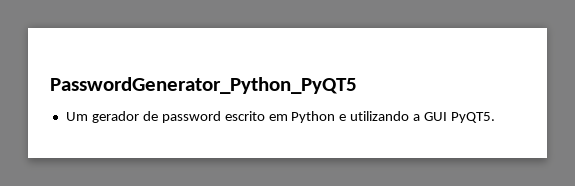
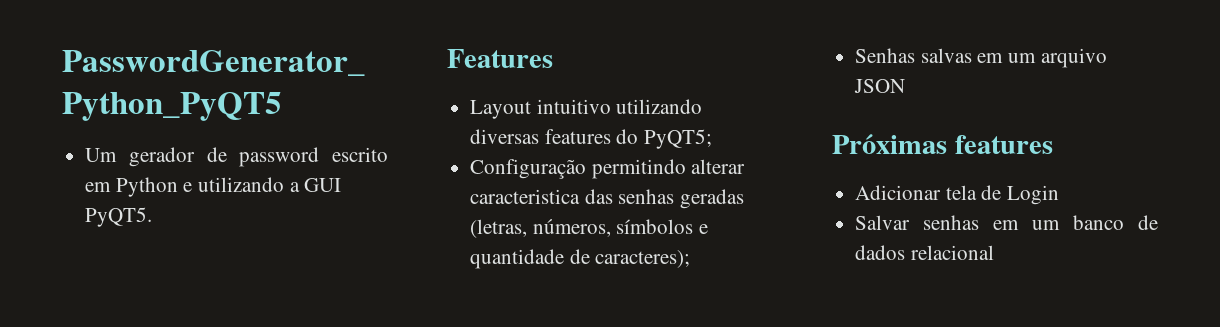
(496, 117) none -> [447,49,553,68] [470,99,703,119] [470,129,713,149] [470,159,746,179] [470,189,745,209] [470,219,709,238] [470,249,691,269] [855,48,1107,68] [854,79,906,93] [832,134,1053,154] [855,185,1060,205] [855,215,1158,230] [855,245,994,260] // Features // Layout intuitivo utilizando diversas features do PyQT5; // Configuração permitindo alterar caracteristica das senhas geradas (letras, números, símbolos e quantidade de caracteres); // Senhas salvas em um arquivo JSON // Próximas features // Adicionar tela de Login // Salvar senhas em um banco de dados relacional

